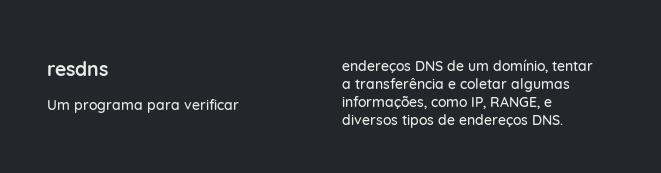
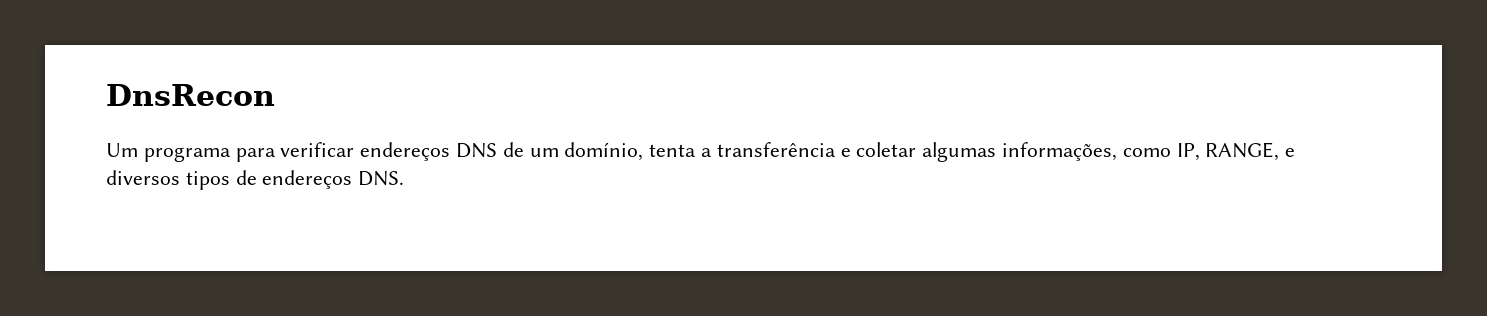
[47,61,108,76] resdns -> [106,84,275,106] DnsRecon
[552,61,593,71] tentar -> [649,144,697,157] tenta

